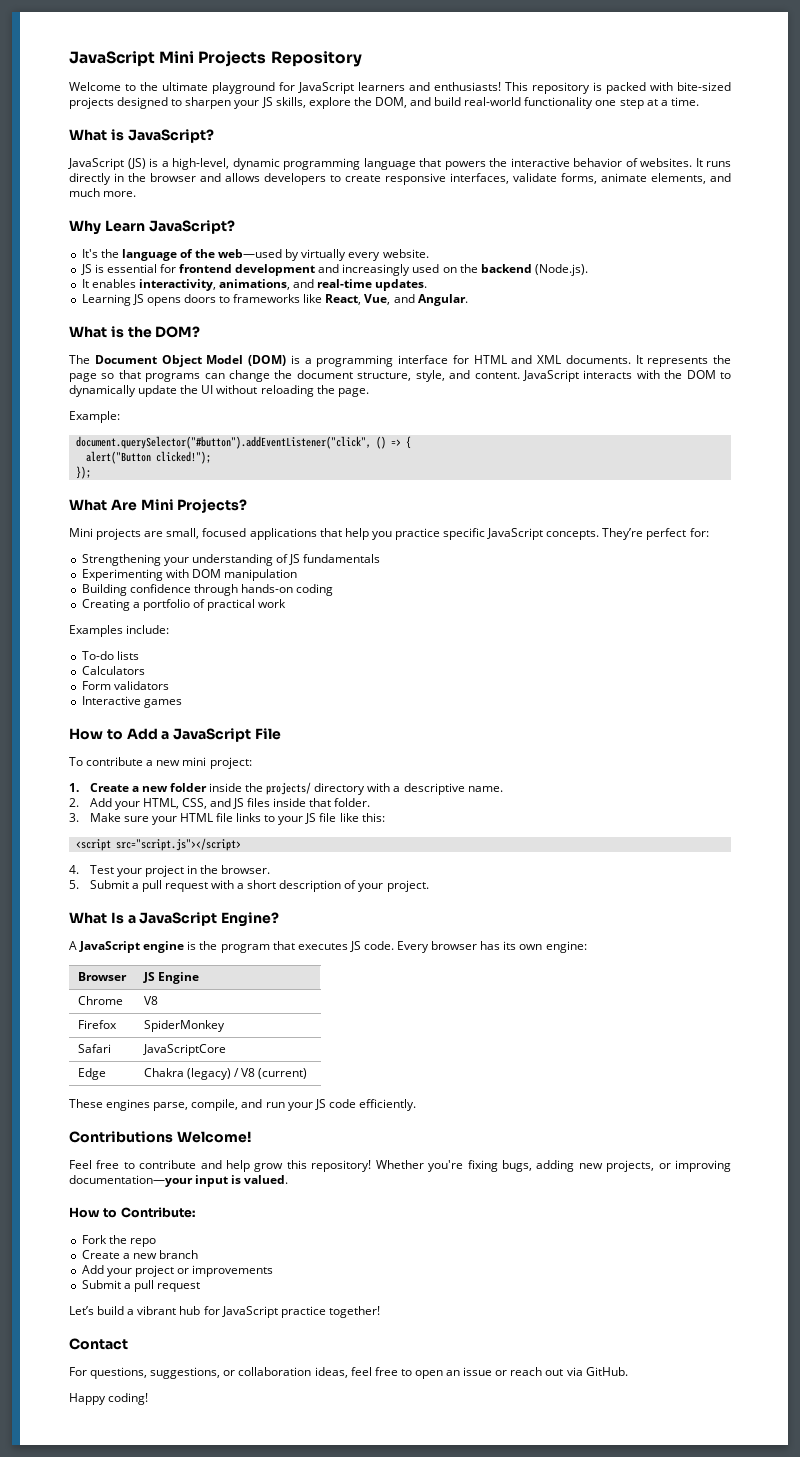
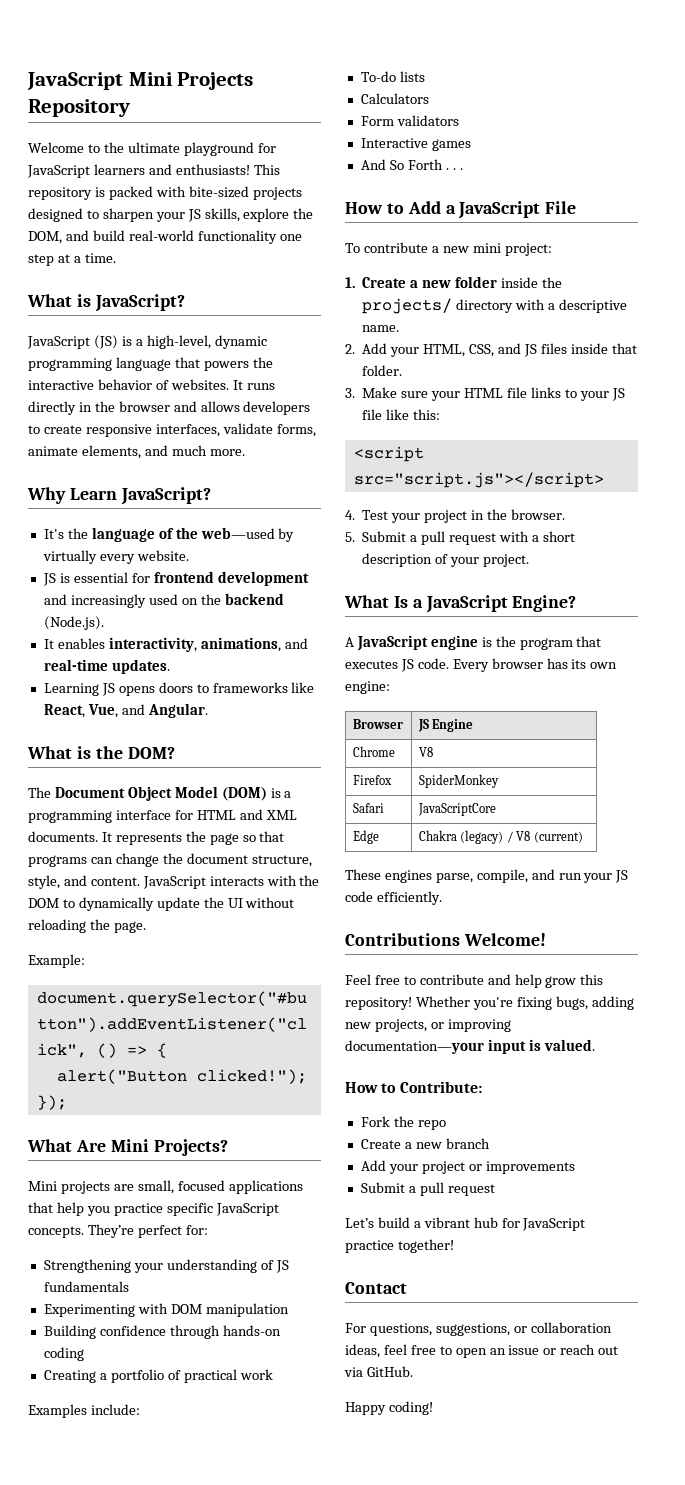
(182, 703) none -> [360,159,463,170] // And So Forth . . .

